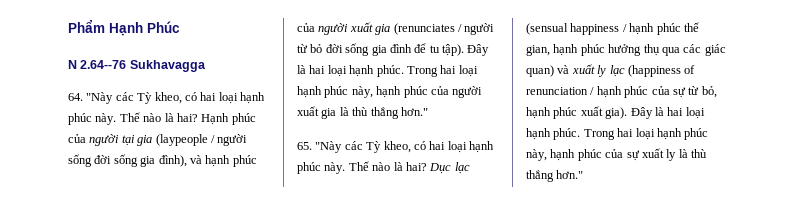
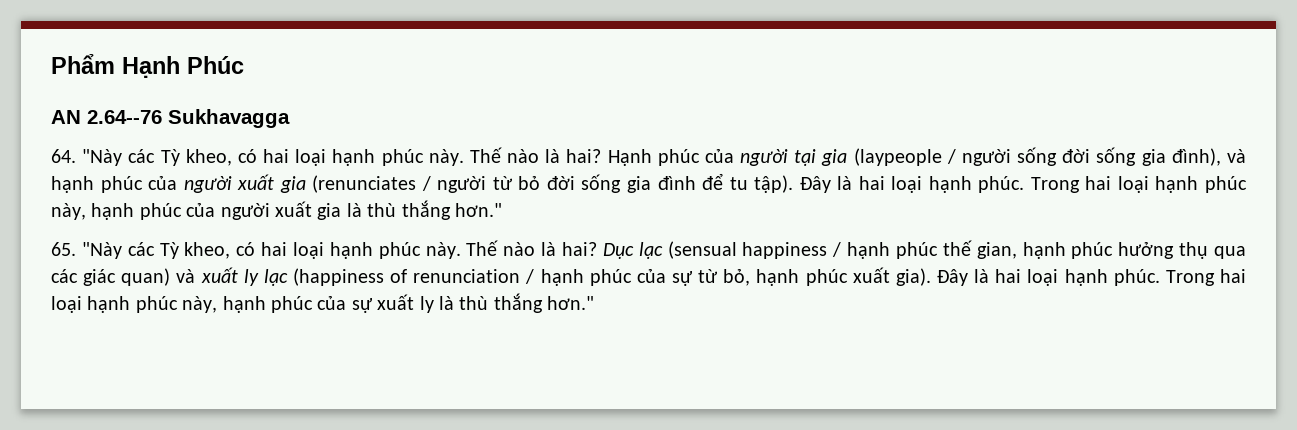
[68,60,77,69] N -> [51,110,81,124] AN

